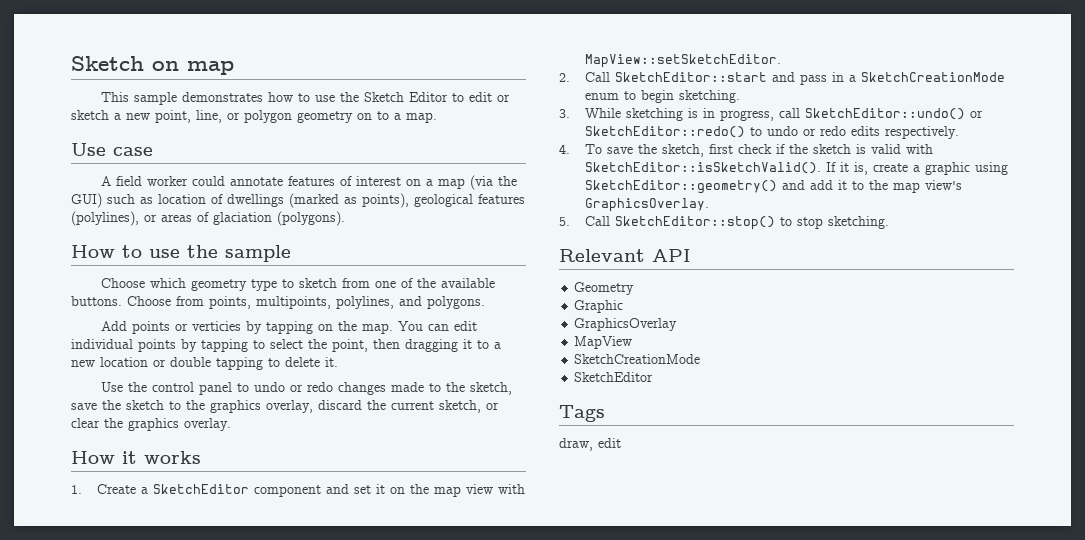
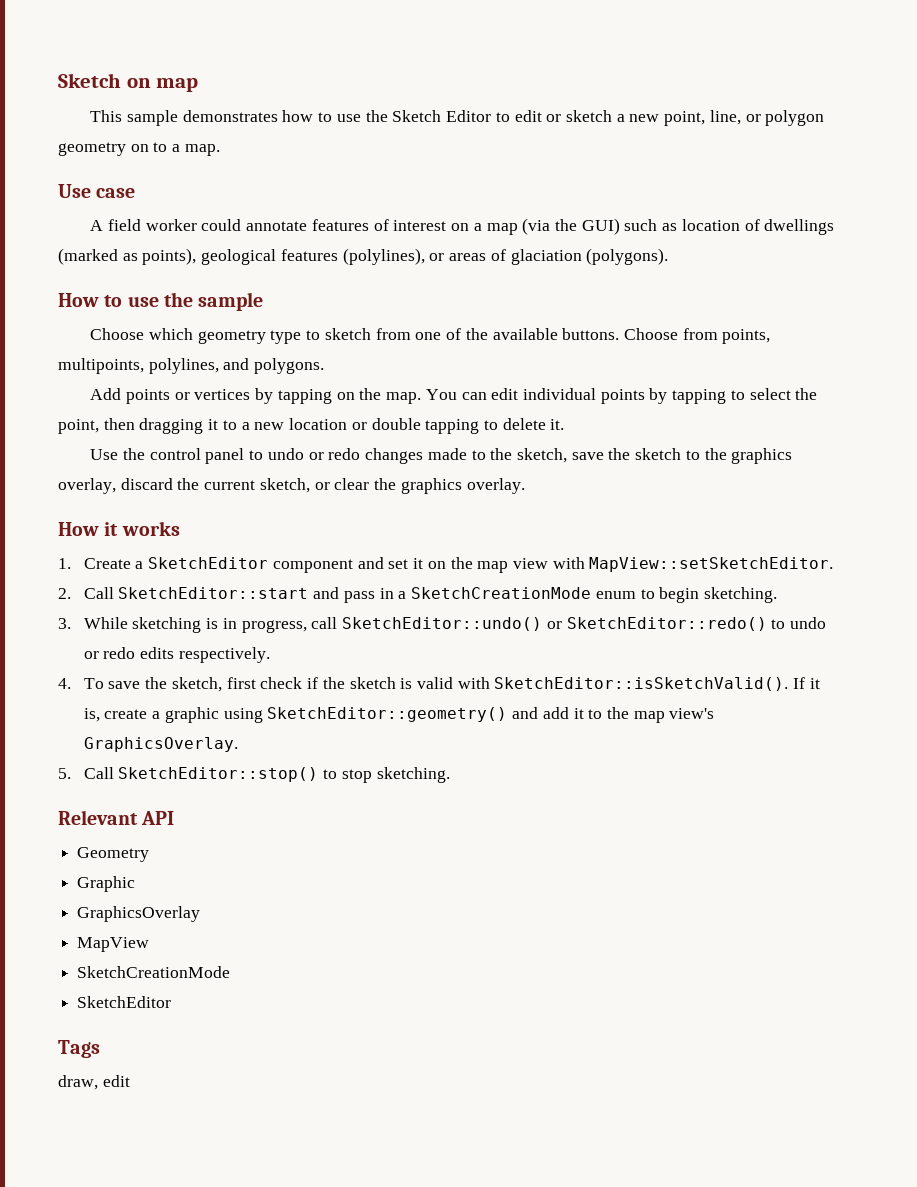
[192,321,242,331] verticies -> [194,389,251,400] vertices

